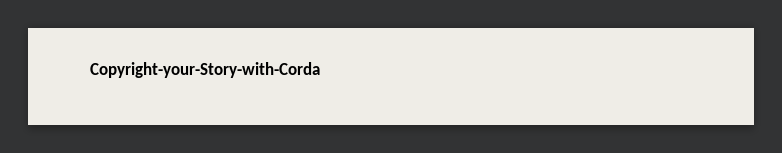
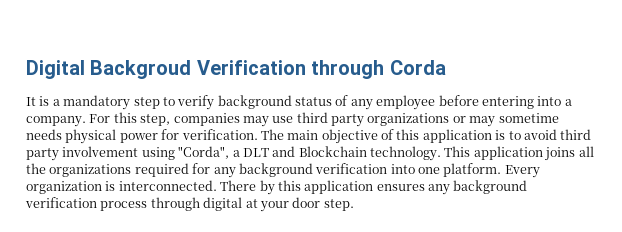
[90,62,320,78] Copyright-your-Story-with-Corda -> [26,60,446,79] [26,95,572,110] [26,112,559,127] [26,129,592,144] [26,146,594,161] [26,163,540,178] [26,180,528,195] [25,197,354,212] Digital Backgroud Verification through Corda // It is a mandatory step to verify background status of any employee before entering into a company. For this step, companies may use third party organizations or may sometime needs physical power for verification. The main objective of this application is to avoid third party involvement using "Corda", a DLT and Blockchain technology. This application joins all the organizations required for any background verification into one platform. Every organization is interconnected. There by this application ensures any background verification process through digital at your door step.

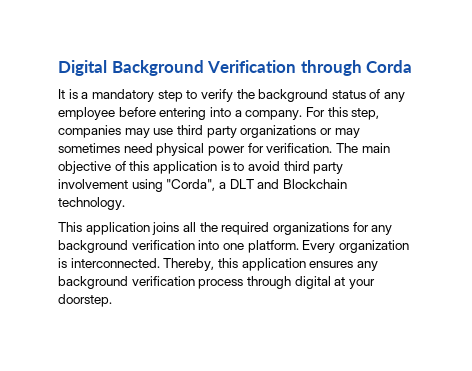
[90,60,192,79] Backgroud -> [111,60,204,76] Background
(215, 102) none -> [236,89,255,99] the
[498,113,559,123] [26,129,62,140] sometime needs -> [58,143,153,153] sometimes need
(441, 153) none -> (125, 203) //
[49,163,189,177] organizations required -> [221,222,349,235] required organizations
[220,180,275,195] There by -> [163,258,215,271] Thereby,
[292,197,354,211] door step. -> [58,294,112,307] doorstep.

